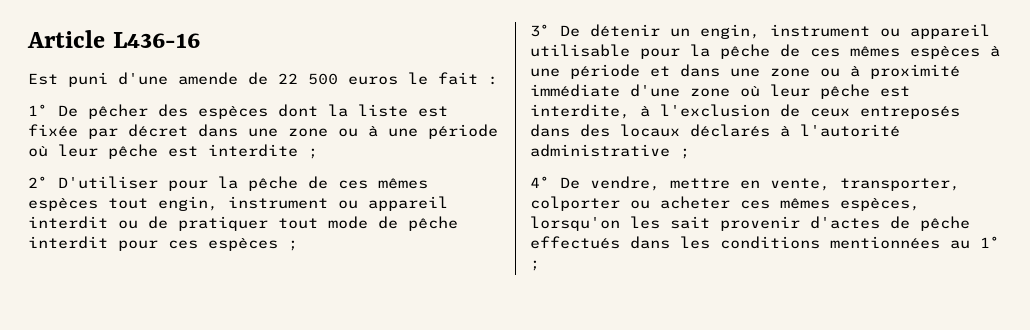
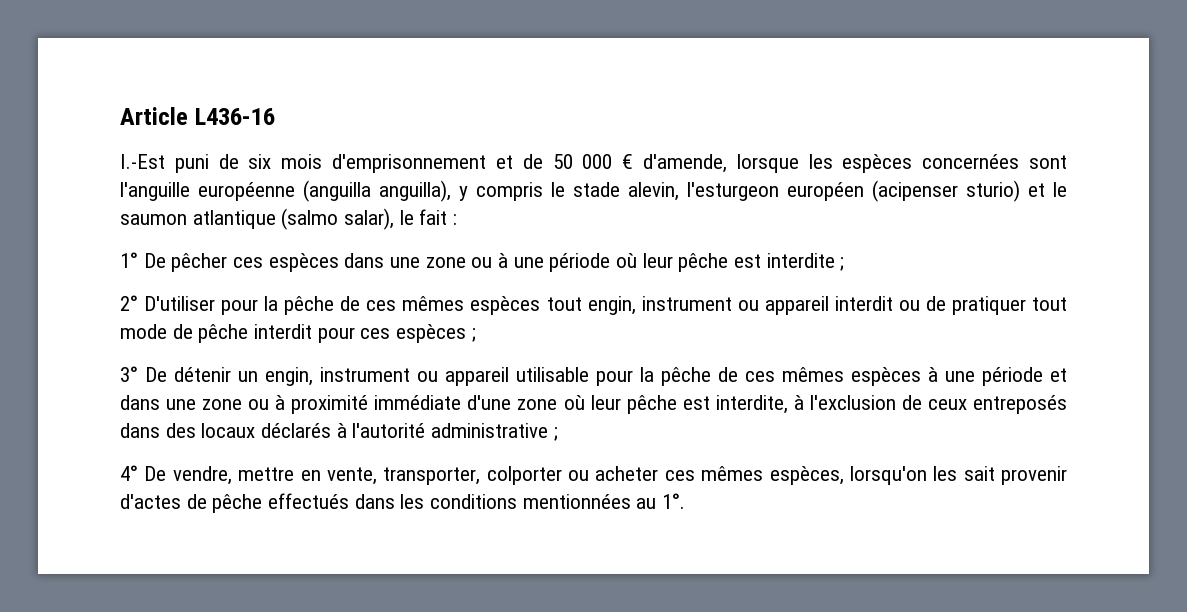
[28,72,398,87] Est puni d'une amende de 22 500 euros -> [120,154,1067,173] [120,180,1067,202] [120,208,395,230] I.-Est puni de six mois d'emprisonnement et de 50 000 € d'amende, lorsque les espèces concernées sont l'anguille européenne (anguilla anguilla), y compris le stade alevin, l'esturgeon européen (acipenser sturio) et le saumon atlantique (salmo salar),
[158,104,448,119] [28,124,188,139] des espèces dont la liste est fixée par décret -> [233,253,339,272] ces espèces
[980,236,1000,248] [530,260,540,271] 1° ; -> [662,493,686,509] 1°.

